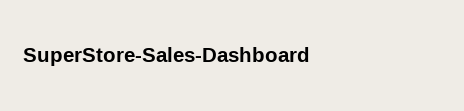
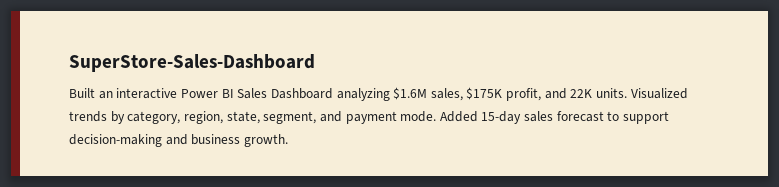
(310, 56) none -> [69,87,688,101] [69,111,670,124] [69,134,288,147] // Built an interactive Power BI Sales Dashboard analyzing $1.6M sales, $175K profit, and 22K units. Visualized trends by category, region, state, segment, and payment mode. Added 15-day sales forecast to support decision-making and business growth.

